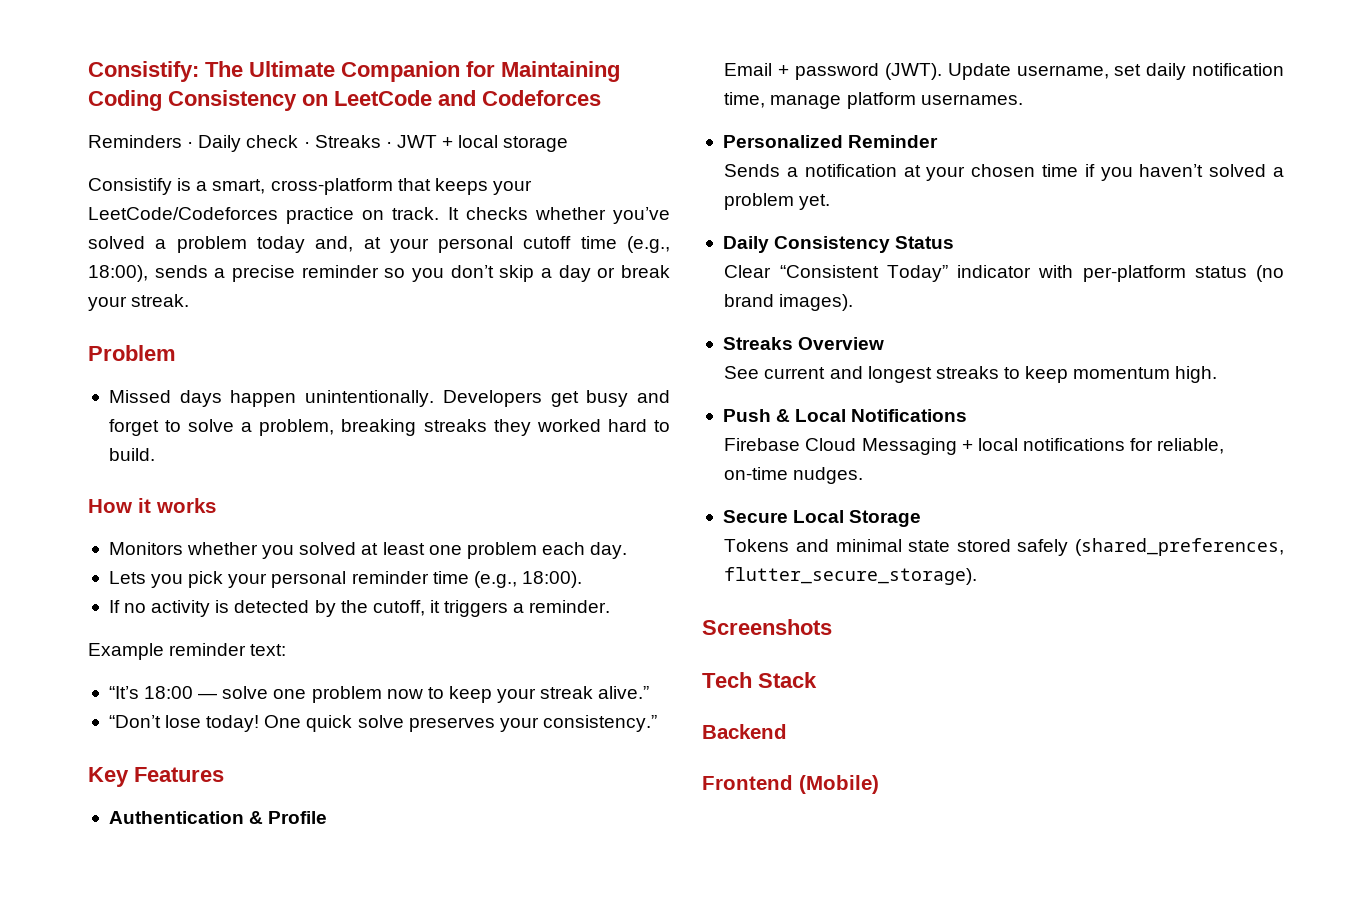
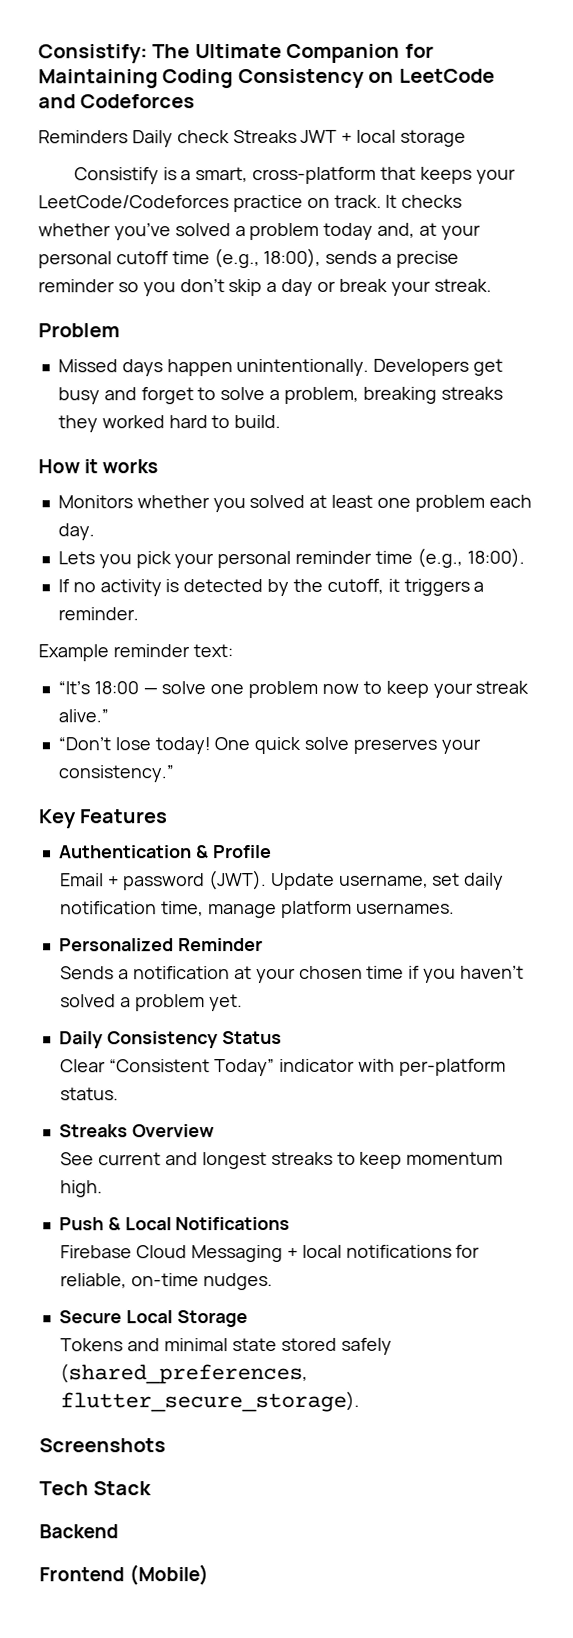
[187,142,194,148] · -> (128, 137) none
[303,135,392,148] · Streaks · -> [232,129,297,144] Streaks
[1194,265,1284,282] [724,294,854,311] status (no brand images). -> [60,1087,120,1101] status.

